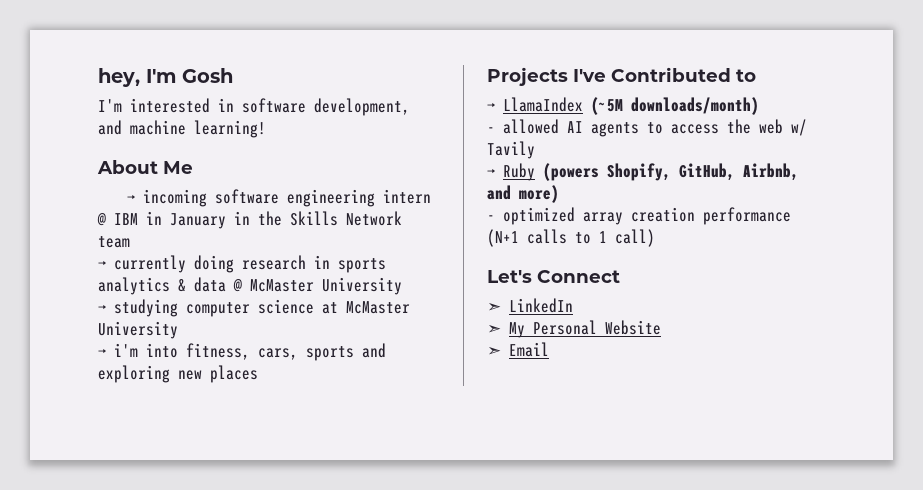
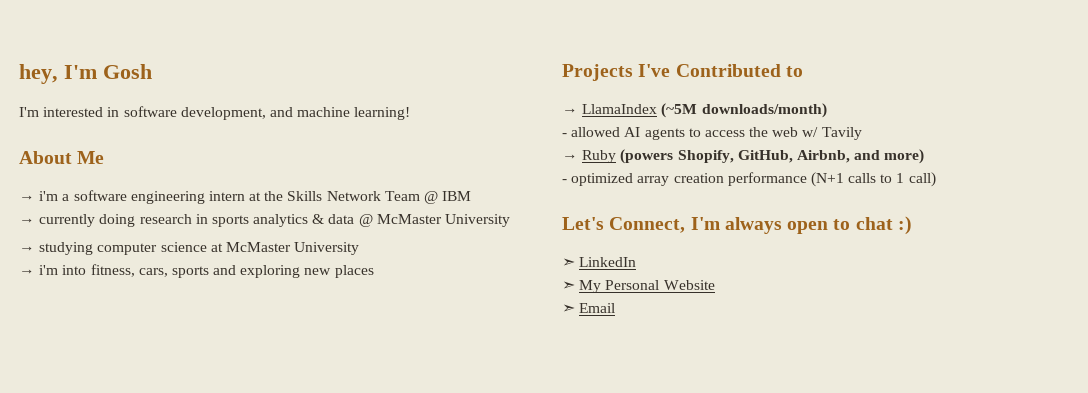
[142,189,207,207] incoming -> [39,191,70,201] i'm a
[97,211,402,229] [98,236,130,248] @ IBM in January in the Skills Network team -> [249,191,472,204] at the Skills Network Team @ IBM
[537,270,620,283] Connect -> [609,216,912,235] Connect, I'm always open to chat :)

